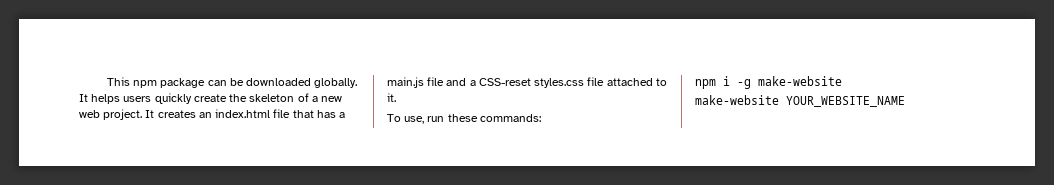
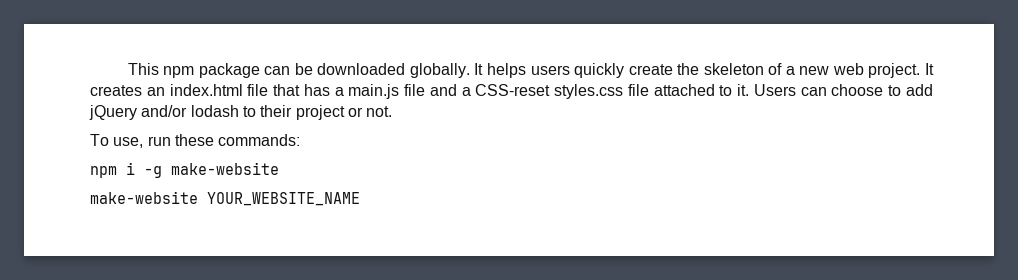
(396, 97) none -> [753,84,934,96] [89,105,393,120] Users can choose to add jQuery and/or lodash to their project or not.

